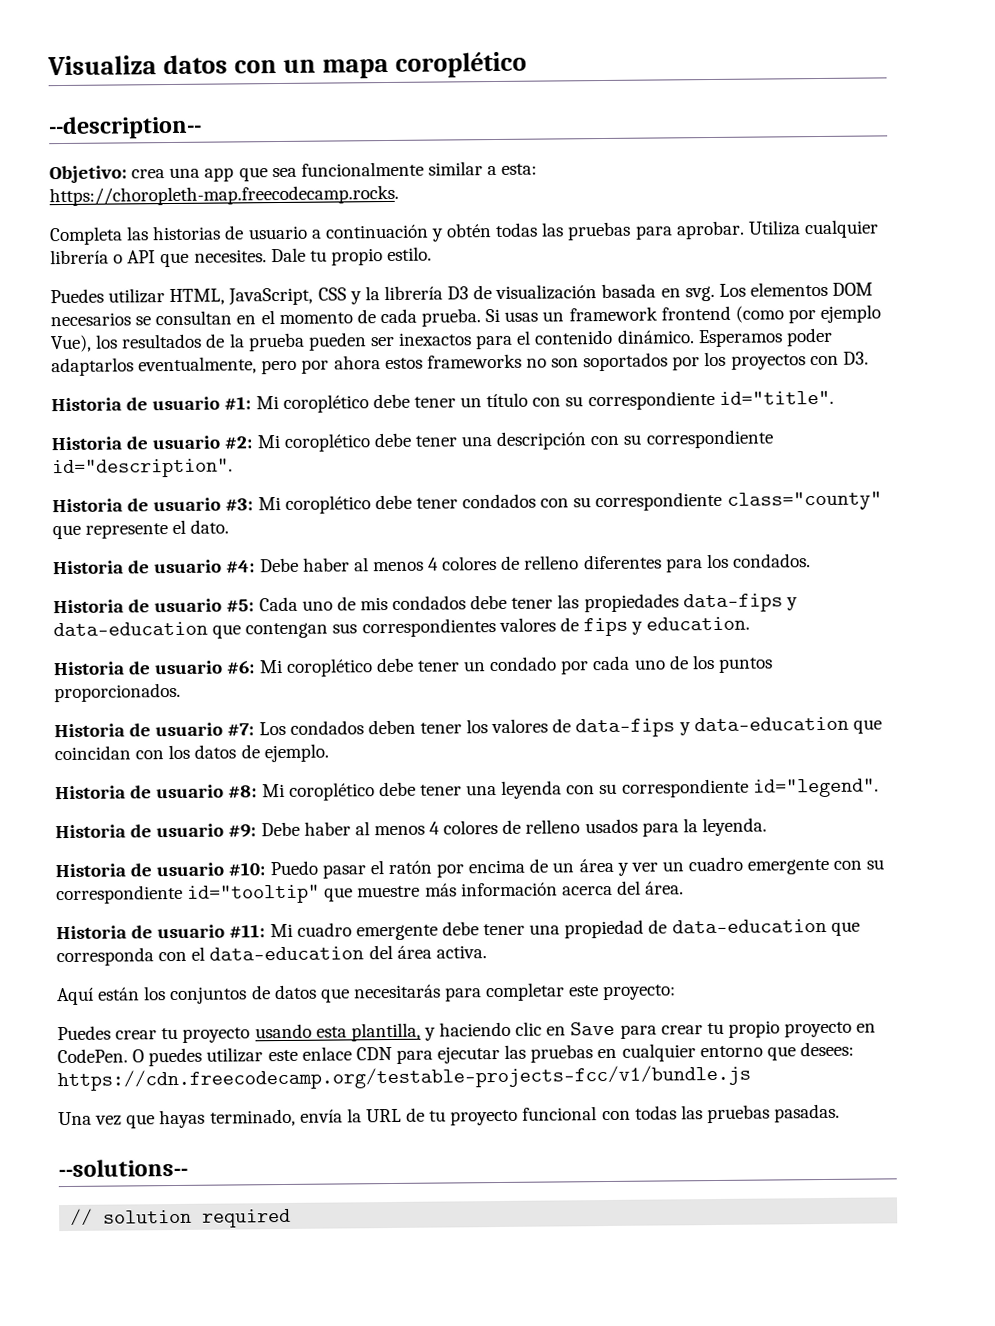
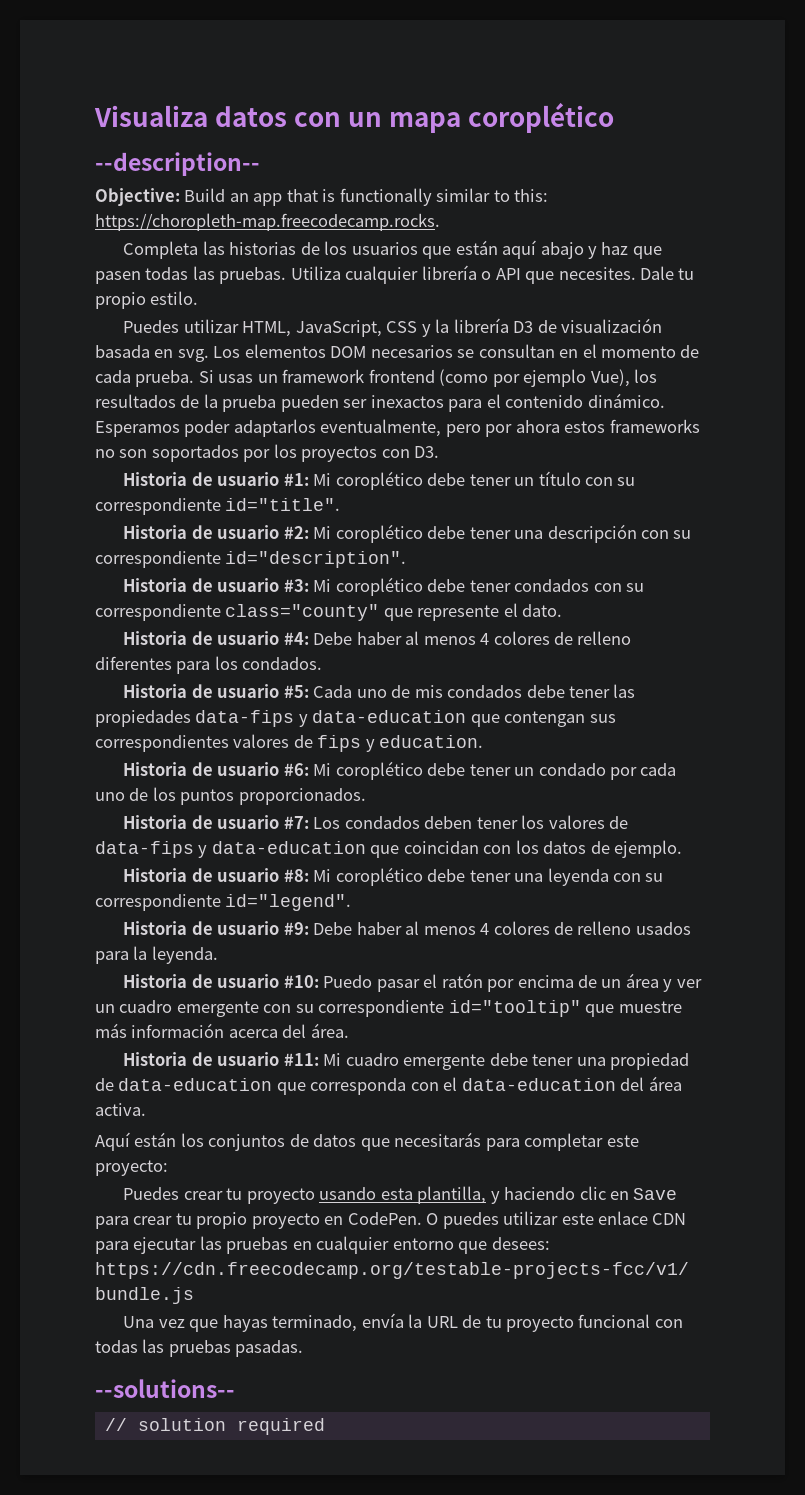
[49,161,538,184] Objetivo: crea una app que sea funcionalmente similar a esta: -> [95,188,549,206] Objective: Build an app that is functionally similar to this:
[247,220,745,242] usuario a continuación y obtén todas las pruebas para aprobar. -> [324,240,662,259] [95,266,287,284] los usuarios que están aquí abajo y haz que pasen todas las pruebas.

